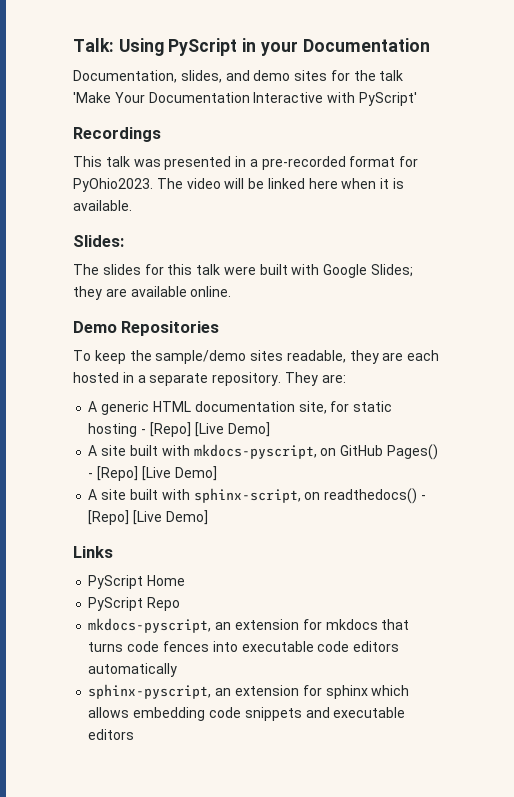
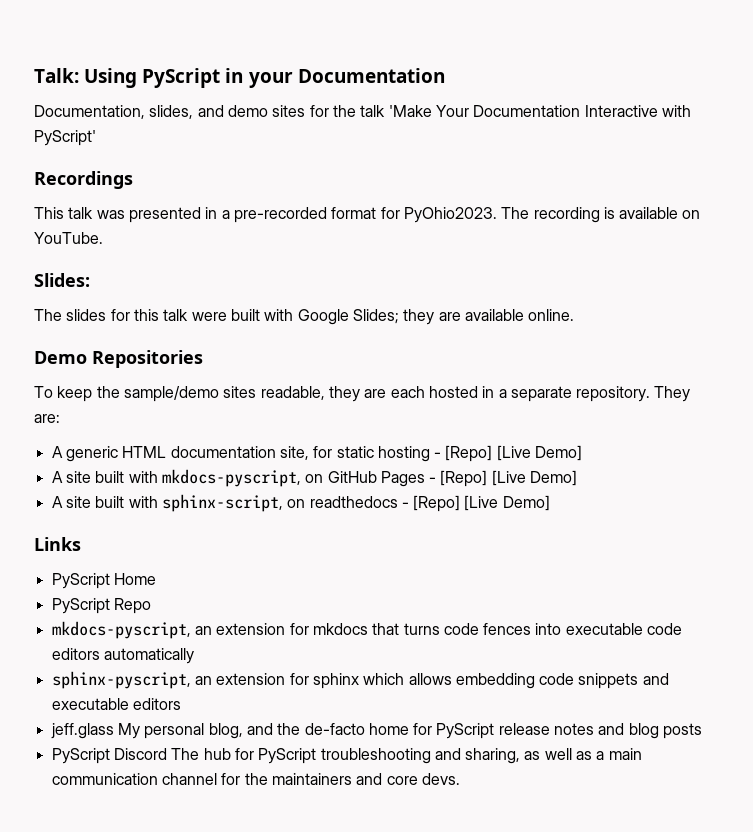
[186,178,405,189] [73,200,132,211] video will be linked here when it is available. -> [533,207,701,223] [34,232,103,244] recording is available on YouTube.
[386,444,438,460] Pages() -> [380,471,425,487] Pages
[324,488,418,504] readthedocs() -> [309,496,398,508] readthedocs
(135, 734) none -> [50,723,703,739] [51,748,642,764] [51,773,460,785] // jeff.glass My personal blog, and the de-facto home for PyScript release notes and blog posts // PyScript Discord The hub for PyScript troubleshooting and sharing, as well as a main communication channel for the maintainers and core devs.

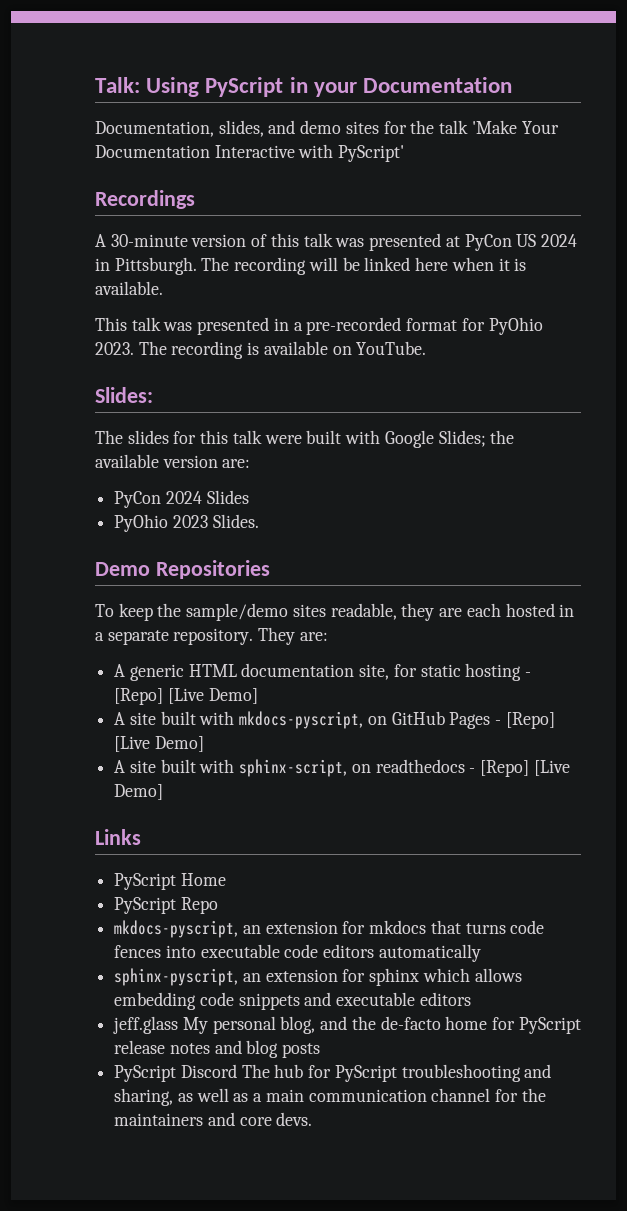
(133, 180) none -> [95,233,577,251] [95,257,527,275] [95,281,163,295] // A 30-minute version of this talk was presented at PyCon US 2024 in Pittsburgh. The recording will be linked here when it is available.
[403,207,497,223] PyOhio2023. -> [488,317,543,335] [95,342,134,355] PyOhio 2023.
[403,309,575,325] they are available online. -> [490,430,515,444] [95,454,251,468] [114,490,249,508] [114,514,259,532] the available version are: // PyCon 2024 Slides // PyOhio 2023 Slides.

